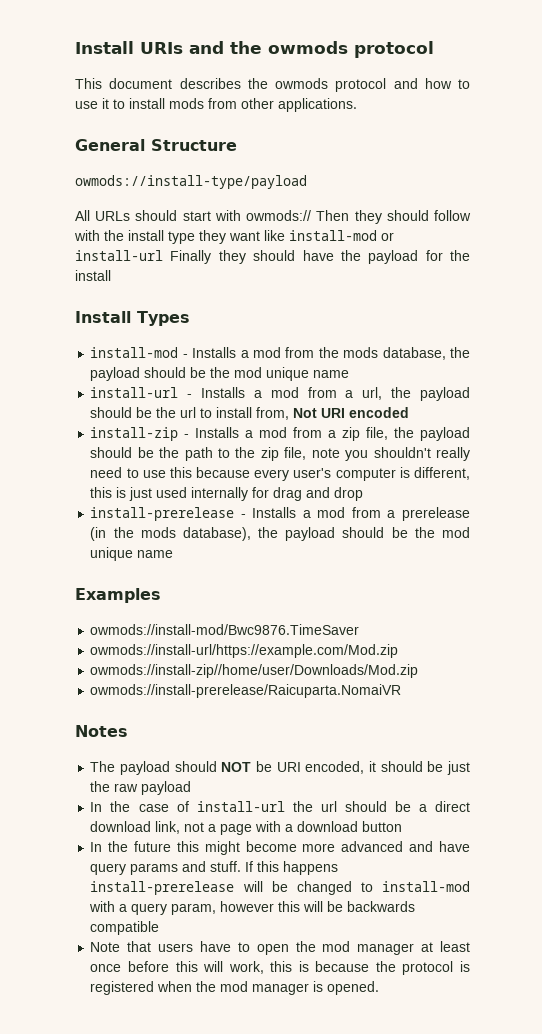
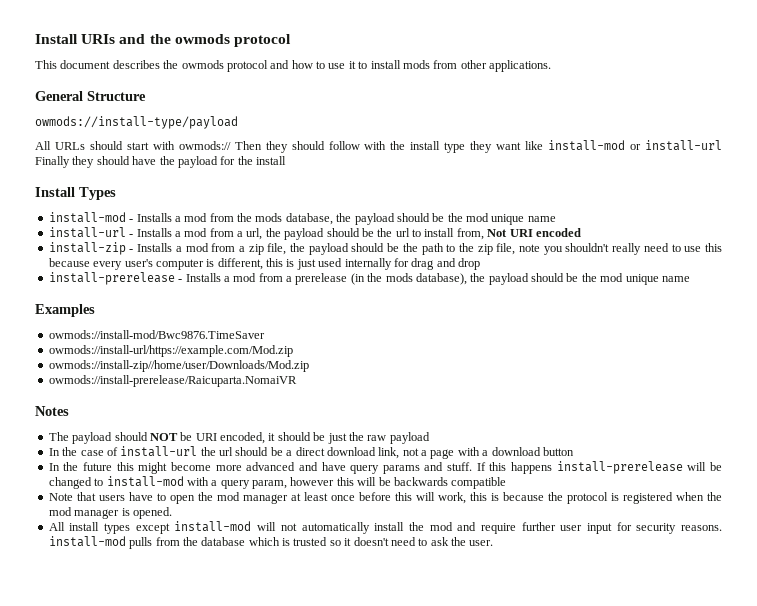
(380, 988) none -> [48,521,722,534] [48,536,494,549] // All install types except install-mod will not automatically install the mod and require further user input for security reasons. install-mod pulls from the database which is trusted so it doesn't need to ask the user.

